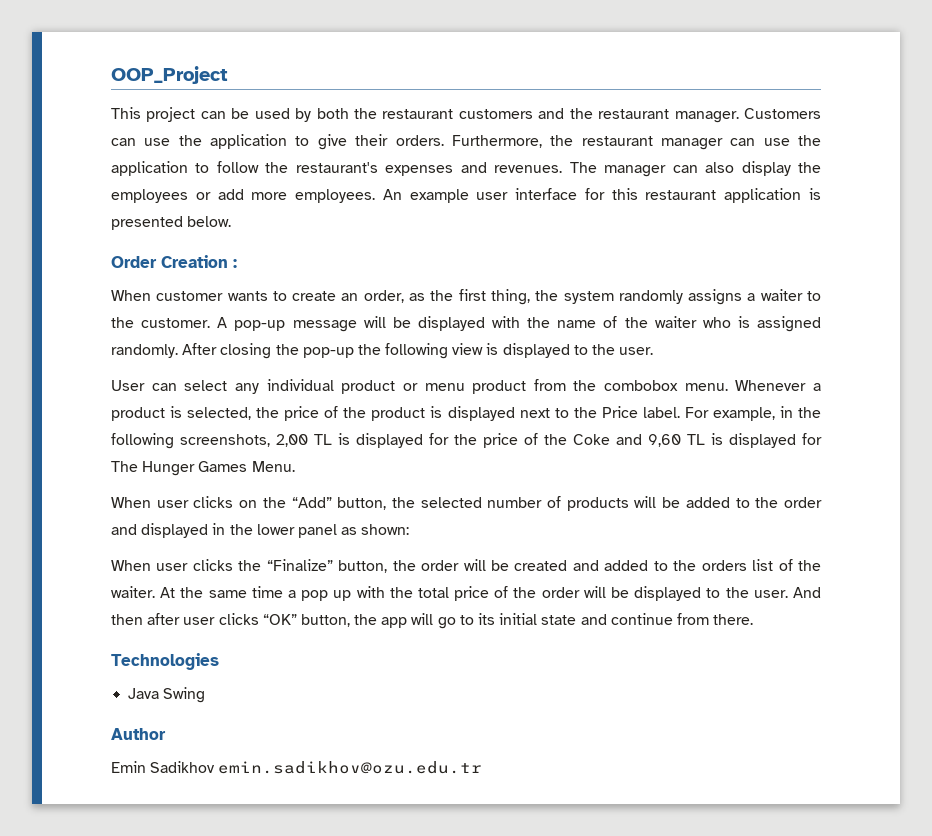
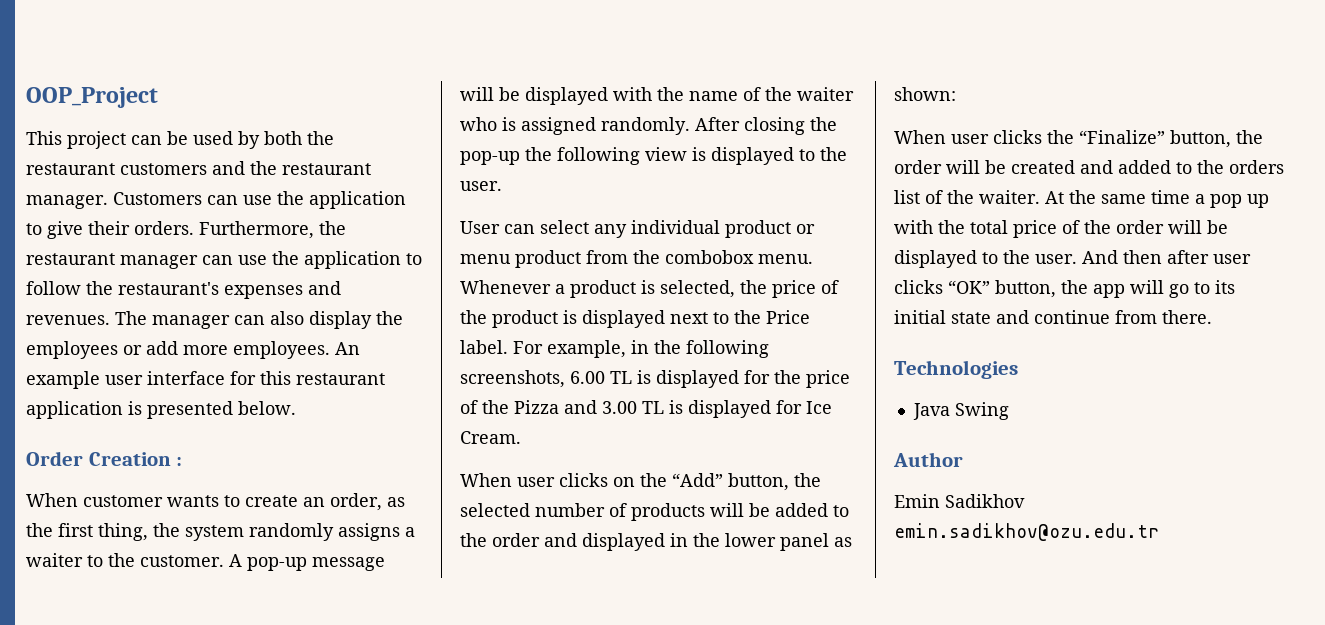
[276,434,308,447] 2,00 -> [570,371,605,384] 6.00
[573,433,822,448] [111,461,295,476] Coke and 9,60 TL is displayed for The Hunger Games Menu. -> [514,400,832,418] [460,431,521,444] Pizza and 3.00 TL is displayed for Ice Cream.

